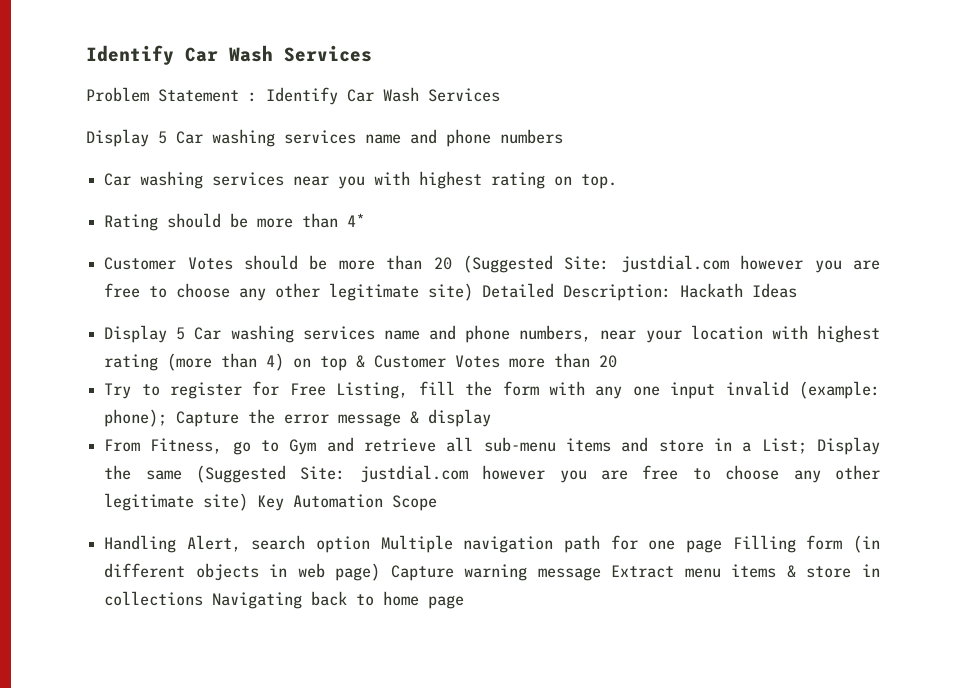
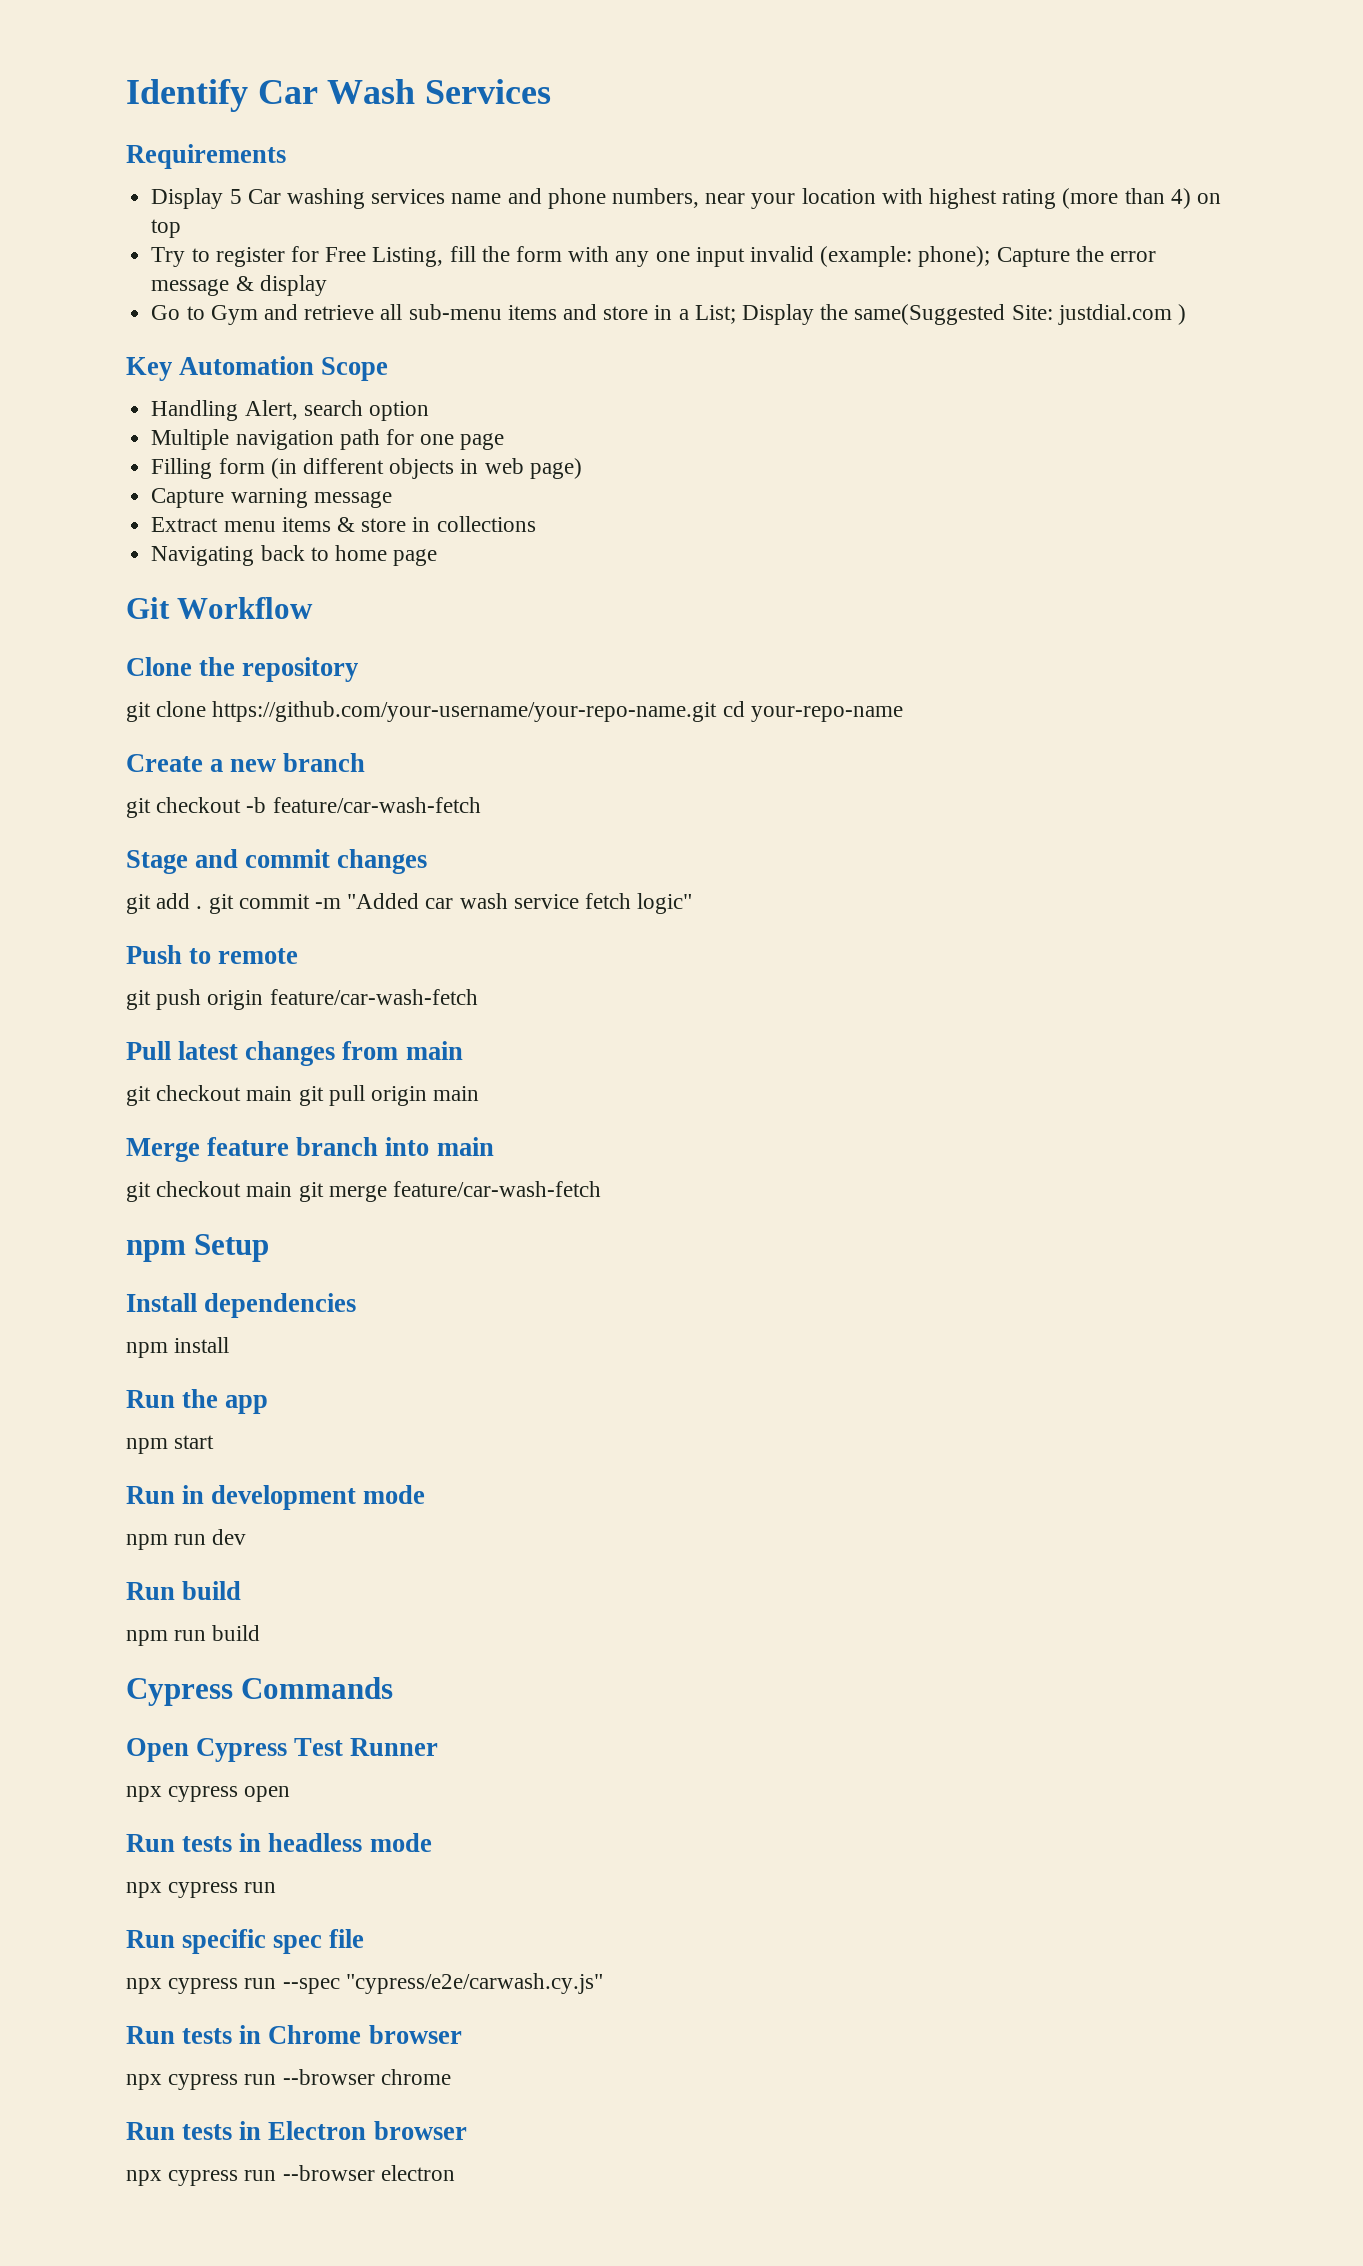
[86,45,372,65] [86,87,500,105] [86,129,563,147] [104,171,618,189] [104,213,366,231] [104,255,881,273] [104,283,798,301] Identify Car Wash Services // Problem Statement : Identify Car Wash Services // Display 5 Car washing services name and phone numbers // Car washing services near you with highest rating on top. // Rating should be more than 4* // Customer Votes should be more than 20 (Suggested Site: justdial.com however you are free to choose any other legitimate site) Detailed Description: Hackath Ideas -> [126,79,552,112] [126,144,286,169] Identify Car Wash Services // Requirements
[356,353,618,368] & Customer Votes more than 20 -> (182, 228) none
[104,438,251,455] From Fitness, go -> [151,305,181,320] Go
[145,465,881,483] [104,493,249,511] same (Suggested Site: justdial.com however you are free to choose any other legitimate site) -> [854,304,1187,325] same(Suggested Site: justdial.com ) //
(371, 544) none -> (429, 411) //
(723, 546) none -> (505, 441) //
(381, 572) none -> (582, 468) //
(601, 574) none -> (392, 499) //
(204, 598) none -> (536, 524) //
(465, 602) none -> [126,597,314,619] [126,657,359,682] [126,701,903,722] [126,753,366,772] [126,797,481,818] [126,849,428,874] [126,893,693,914] [126,945,299,964] [126,989,478,1010] [126,1041,463,1066] [126,1085,480,1106] [126,1137,494,1162] [126,1181,602,1202] [126,1234,270,1262] [126,1293,357,1318] [126,1337,230,1358] [126,1389,269,1414] [126,1435,215,1454] [126,1485,426,1510] [126,1529,247,1550] [126,1581,242,1600] [126,1625,261,1646] [126,1677,394,1706] [126,1738,439,1762] [126,1786,291,1802] [126,1833,432,1852] [126,1882,277,1898] [126,1929,365,1954] [126,1973,603,1994] [126,2025,462,2044] [126,2069,451,2090] [126,2121,467,2140] [126,2165,455,2186] // Git Workflow // Clone the repository // git clone https://github.com/your-username/your-repo-name.git cd your-repo-name // Create a new branch // git checkout -b feature/car-wash-fetch // Stage and commit changes // git add . git commit -m "Added car wash service fetch logic" // Push to remote // git push origin feature/car-wash-fetch // Pull latest changes from main // git checkout main git pull origin main // Merge feature branch into main // git checkout main git merge feature/car-wash-fetch // npm Setup // Install dependencies // npm install // Run the app // npm start // Run in development mode // npm run dev // Run build // npm run build // Cypress Commands // Open Cypress Test Runner // npx cypress open // Run tests in headless mode // npx cypress run // Run specific spec file // npx cypress run --spec "cypress/e2e/carwash.cy.js" // Run tests in Chrome browser // npx cypress run --browser chrome // Run tests in Electron browser // npx cypress run --browser electron

